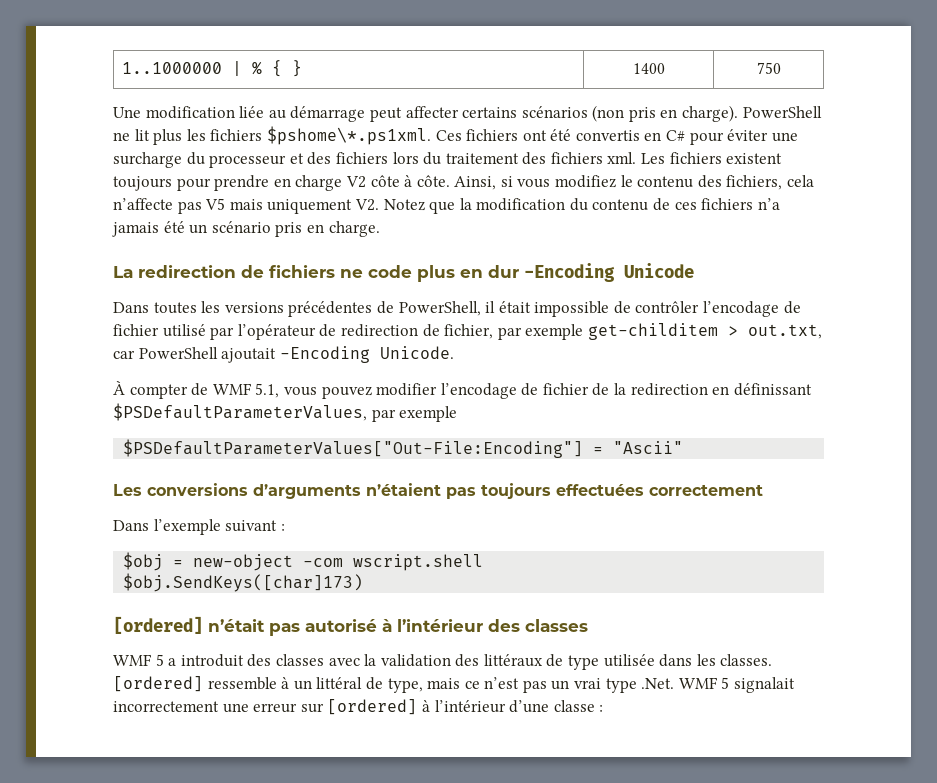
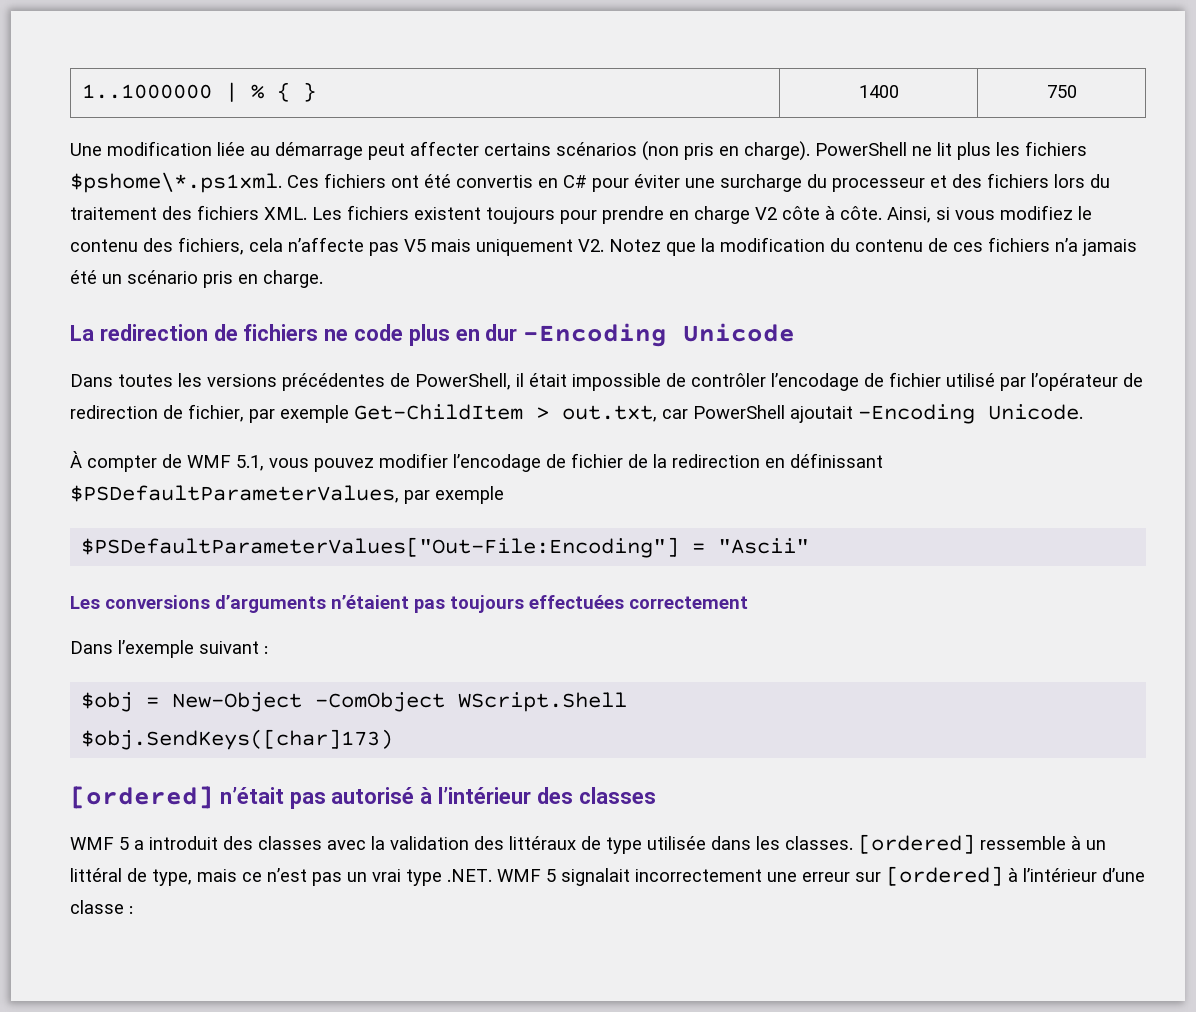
[607,152,637,164] xml. -> [264,207,307,220] XML.
[587,323,718,340] get-childitem -> [354,404,523,420] Get-ChildItem
[193,554,484,571] new-object -com wscript.shell -> [172,692,628,712] New-Object -ComObject WScript.Shell
[641,678,675,689] .Net. -> [447,869,492,882] .NET.

